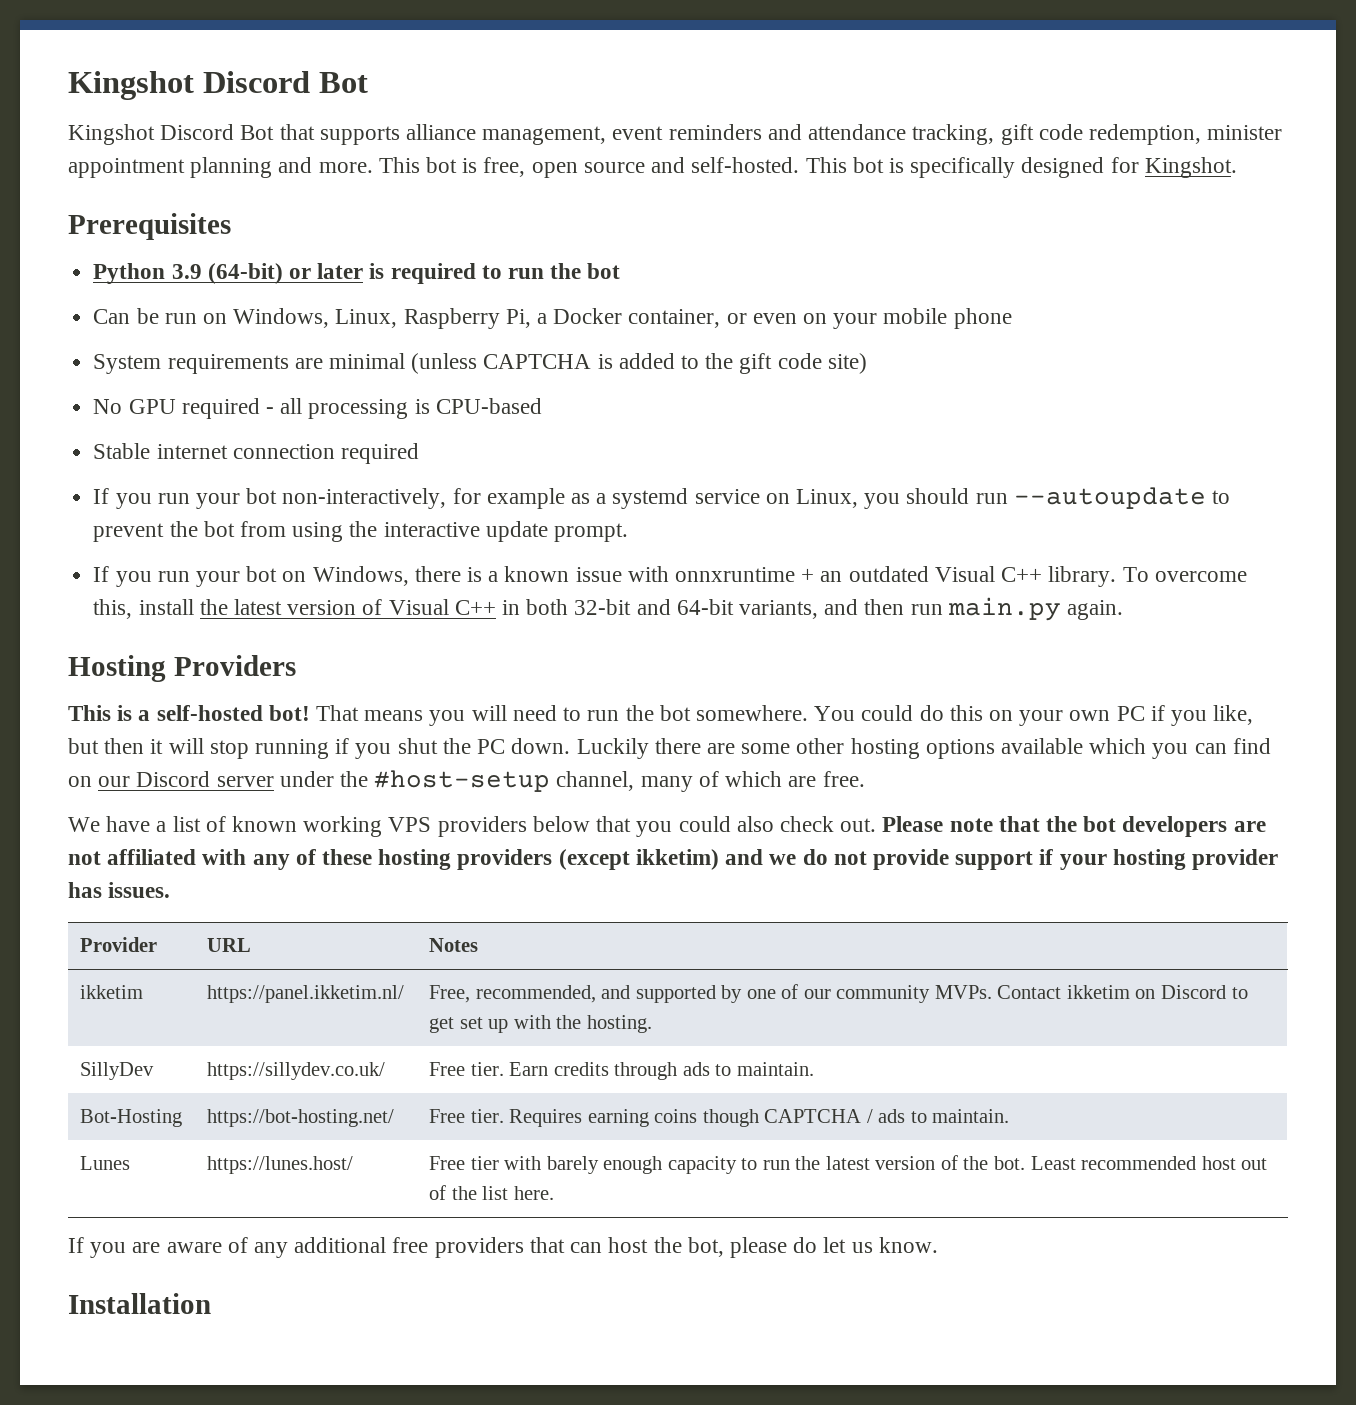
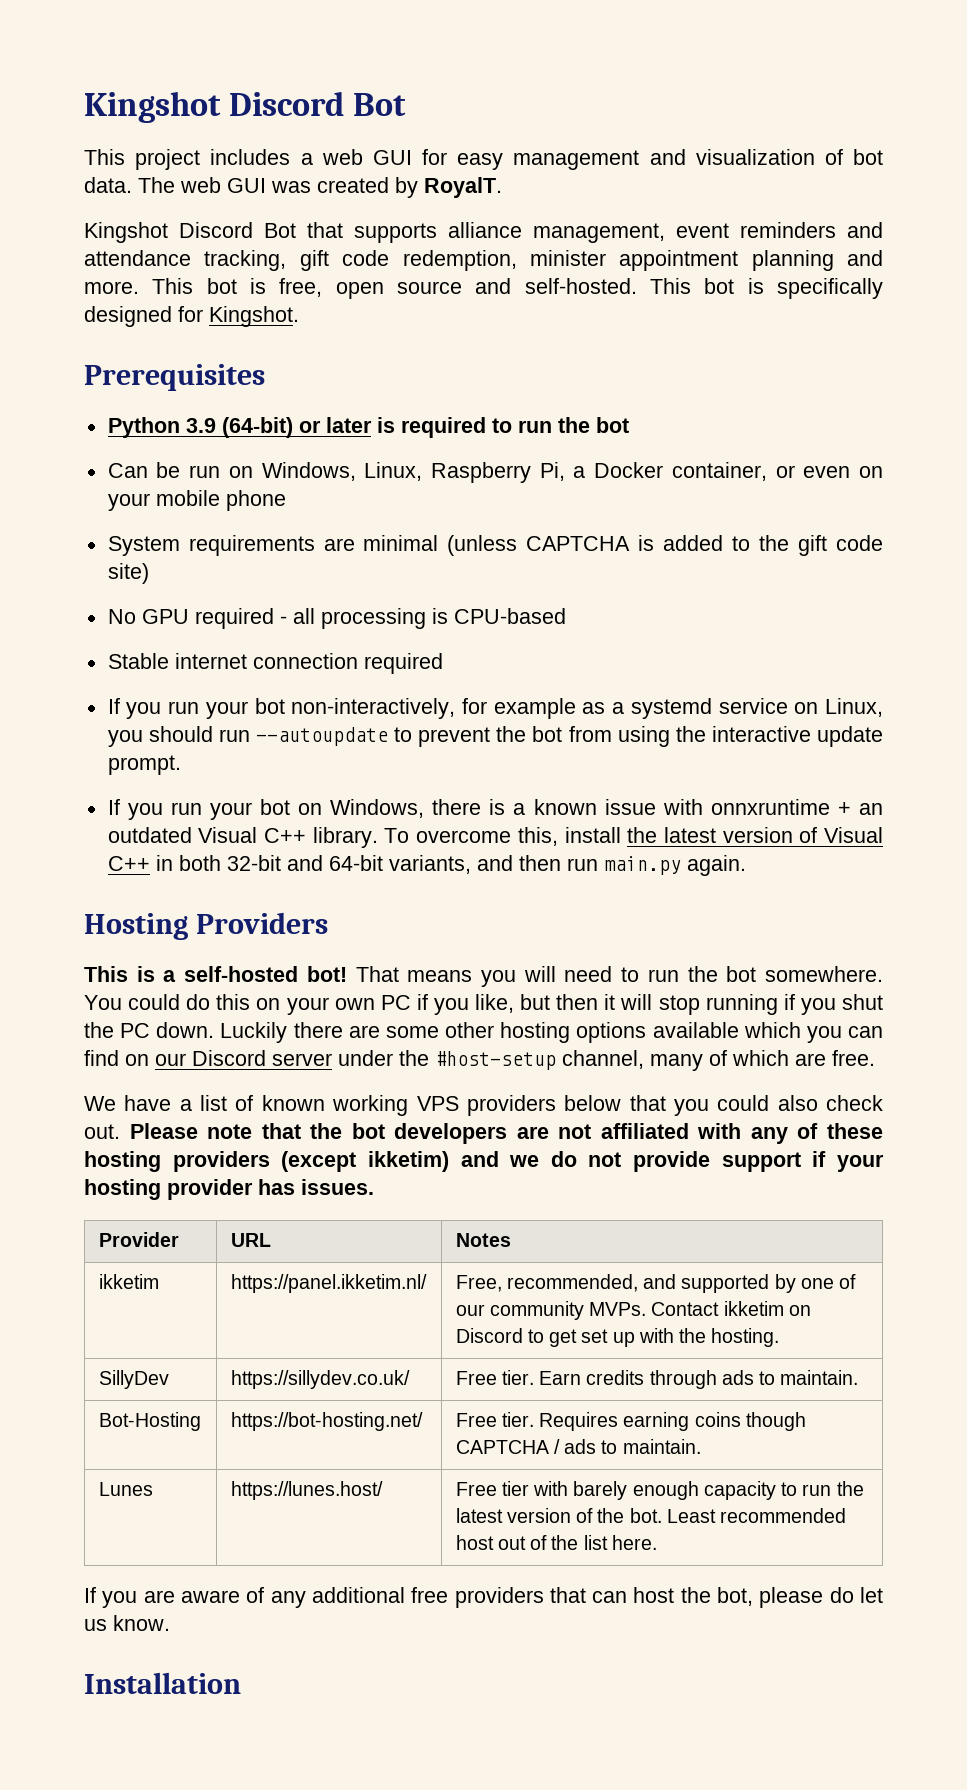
[68,71,368,100] Kingshot Discord Bot -> [84,91,407,123] [84,149,883,170] [84,177,502,198] Kingshot Discord Bot // This project includes a web GUI for easy management and visualization of bot data. The web GUI was created by RoyalT.

